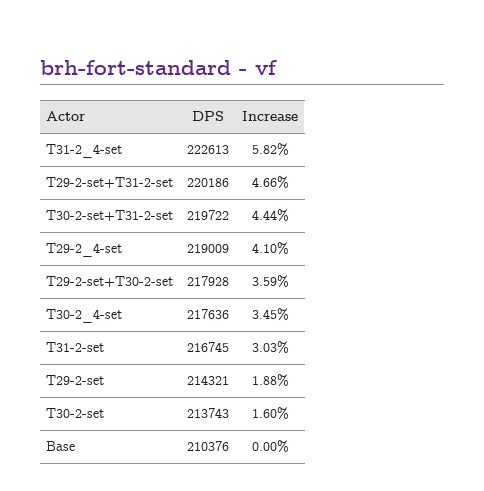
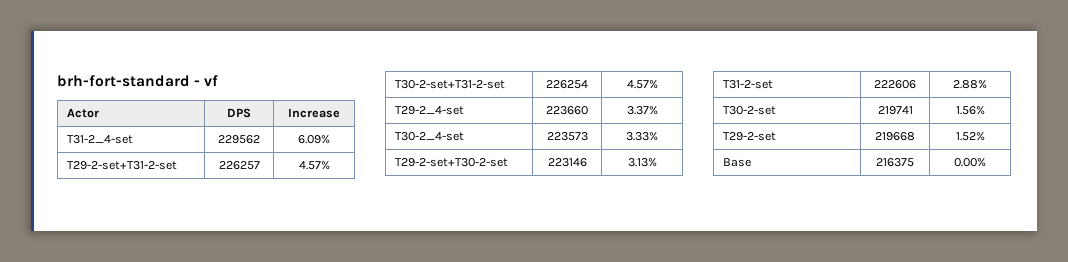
[187,145,229,154] [251,143,289,156] 222613 | 5.82% -> [218,135,260,144] [298,135,330,144] 229562 | 6.09%
[187,178,229,187] [251,176,289,189] 220186 | 4.66% -> [218,161,260,170] [298,161,330,170] 226257 | 4.57%
[187,210,229,220] [251,209,289,222] 219722 | 4.44% -> [546,80,588,89] [626,80,658,89] 226254 | 4.57%
[187,244,229,253] [251,242,289,255] [46,276,174,287] [187,276,229,286] [251,275,289,288] [46,309,123,323] [187,309,229,319] [251,308,289,321] [46,342,105,352] [187,342,229,352] [251,341,289,354] [46,375,105,385] [187,375,229,385] [251,374,289,387] [46,408,105,418] [187,408,229,418] [251,407,289,420] 219009 | 4.10% // T29-2-set+T30-2-set | 217928 | 3.59% // T30-2_4-set | 217636 | 3.45% // T31-2-set | 216745 | 3.03% // T29-2-set | 214321 | 1.88% // T30-2-set | 213743 | 1.60% -> [546,106,588,115] [626,106,658,115] [394,132,464,141] [546,132,588,141] [626,132,658,141] [394,158,508,167] [547,158,587,167] [627,158,657,167] [722,80,773,89] [874,80,916,89] [953,80,987,89] [722,106,776,115] [877,106,913,115] [955,106,985,115] [722,132,776,141] [875,132,915,141] [955,132,985,141] 223660 | 3.37% // T30-2_4-set | 223573 | 3.33% // T29-2-set+T30-2-set | 223146 | 3.13% // T31-2-set | 222606 | 2.88% // T30-2-set | 219741 | 1.56% // T29-2-set | 219668 | 1.52%
[187,441,229,451] 210376 -> [876,158,914,167] 216375

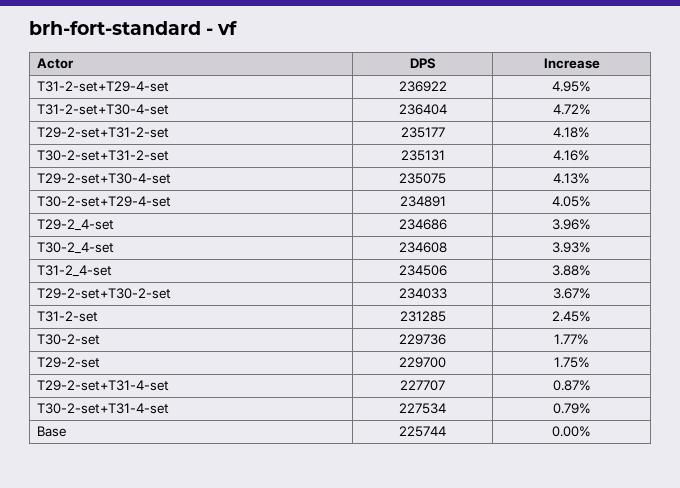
[66,135,133,144] [218,135,260,144] [298,135,330,144] T31-2_4-set | 229562 | 6.09% -> [37,81,170,92] [398,81,447,92] [552,81,591,92] [37,104,170,115] [398,104,447,115] [552,104,591,115] T31-2-set+T29-4-set | 236922 | 4.95% // T31-2-set+T30-4-set | 236404 | 4.72%
[218,161,260,170] [298,161,330,170] 226257 | 4.57% -> [400,127,445,138] [553,127,590,138] 235177 | 4.18%
[546,80,588,89] [626,80,658,89] 226254 | 4.57% -> [400,150,445,161] [553,150,590,161] [37,173,172,184] [399,173,446,184] [553,173,590,184] [37,196,172,207] [399,196,446,207] [552,196,591,207] 235131 | 4.16% // T29-2-set+T30-4-set | 235075 | 4.13% // T30-2-set+T29-4-set | 234891 | 4.05%
[546,106,588,115] [626,106,658,115] 223660 | 3.37% -> [398,219,447,230] [552,219,591,230] 234686 | 3.96%
[546,132,588,141] [626,132,658,141] 223573 | 3.33% -> [398,242,447,253] [552,242,591,253] [37,265,113,277] [398,265,447,276] [552,265,591,276] 234608 | 3.93% // T31-2_4-set | 234506 | 3.88%
[547,158,587,167] [627,158,657,167] 223146 | 3.13% -> [398,288,447,299] [552,288,591,299] 234033 | 3.67%
[874,80,916,89] [953,80,987,89] 222606 | 2.88% -> [399,311,446,322] [552,311,591,322] 231285 | 2.45%
[877,106,913,115] [955,106,985,115] 219741 | 1.56% -> [399,334,446,345] [554,334,589,345] 229736 | 1.77%
[875,132,915,141] [955,132,985,141] 219668 | 1.52% -> [399,357,446,368] [553,357,590,368] [37,380,170,391] [400,380,445,391] [552,380,591,391] [37,403,170,414] [399,403,446,414] [552,403,591,414] 229700 | 1.75% // T29-2-set+T31-4-set | 227707 | 0.87% // T30-2-set+T31-4-set | 227534 | 0.79%
[876,158,914,167] 216375 -> [399,426,446,437] 225744

